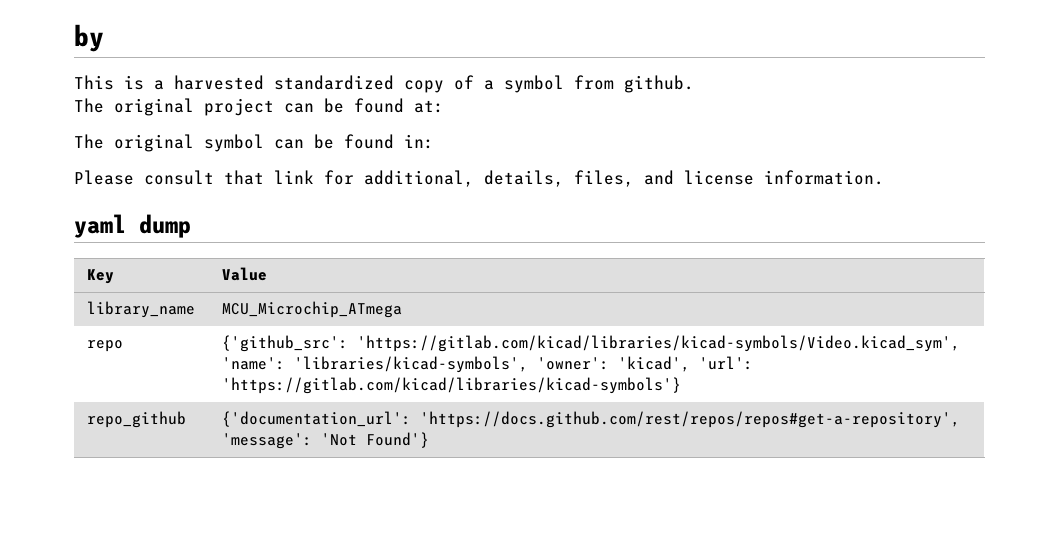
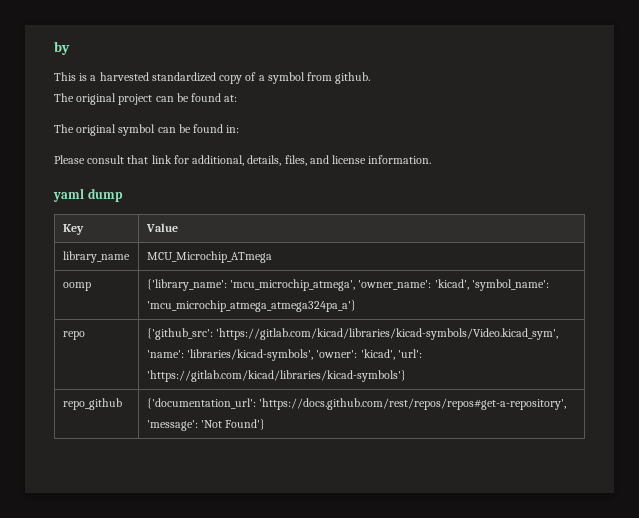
(403, 309) none -> [62,282,91,291] [146,279,549,291] [146,300,356,312] // oomp | {'library_name': 'mcu_microchip_atmega', 'owner_name': 'kicad', 'symbol_name': 'mcu_microchip_atmega_atmega324pa_a'}

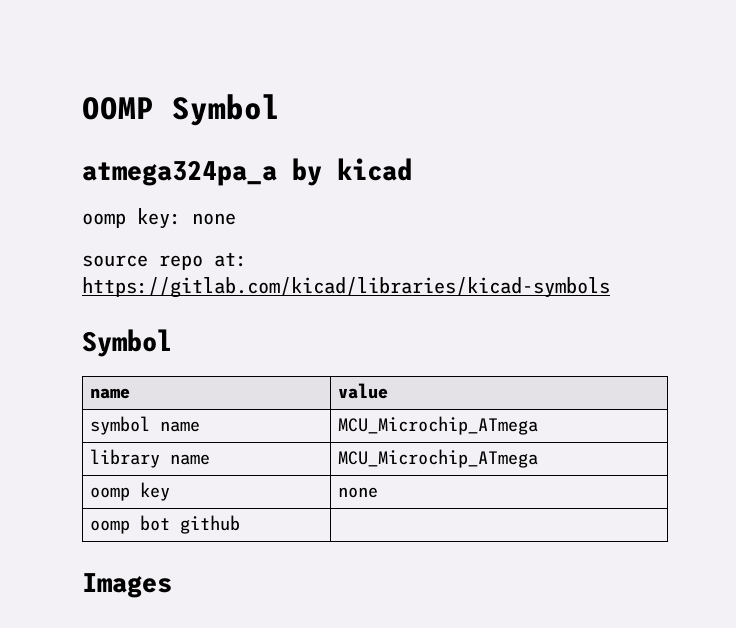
[54,41,70,55] [54,72,371,84] [54,93,238,105] [54,124,240,136] [54,155,432,166] [53,188,123,202] [62,224,84,235] [145,223,178,232] [62,251,130,263] [146,251,272,263] [62,282,91,291] [146,279,549,291] [146,300,356,312] [62,331,85,340] [146,328,559,340] [146,349,422,361] [146,370,406,382] [62,398,122,410] [146,398,567,410] [146,419,266,431] by // This is a harvested standardized copy of a symbol from github. // The original project can be found at: // The original symbol can be found in: // Please consult that link for additional, details, files, and license information. // yaml dump // Key | Value // library_name | MCU_Microchip_ATmega // oomp | {'library_name': 'mcu_microchip_atmega', 'owner_name': 'kicad', 'symbol_name': 'mcu_microchip_atmega_atmega324pa_a'} // repo | {'github_src': 'https://gitlab.com/kicad/libraries/kicad-symbols/Video.kicad_sym', 'name': 'libraries/kicad-symbols', 'owner': 'kicad', 'url': 'https://gitlab.com/kicad/libraries/kicad-symbols'} // repo_github | {'documentation_url': 'https://docs.github.com/rest/repos/repos#get-a-repository', 'message': 'Not Found'} -> [82,94,280,126] [82,158,412,186] [82,208,236,229] [82,252,247,270] [82,277,610,298] [82,329,172,357] [90,388,131,399] [338,383,389,399] [90,416,201,435] [338,416,539,435] [90,449,211,468] [338,449,539,468] [90,482,171,501] [338,487,379,498] [90,515,241,534] [82,573,172,598] OOMP Symbol // atmega324pa_a by kicad // oomp key: none // source repo at: https://gitlab.com/kicad/libraries/kicad-symbols // Symbol // name | value // symbol name | MCU_Microchip_ATmega // library name | MCU_Microchip_ATmega // oomp key | none // oomp bot github | // Images

